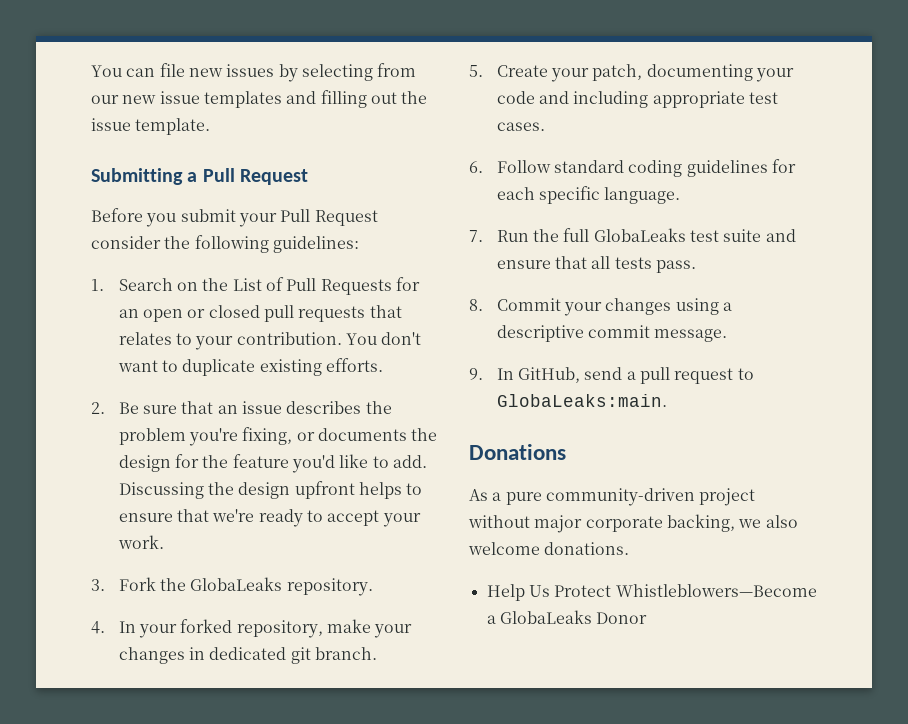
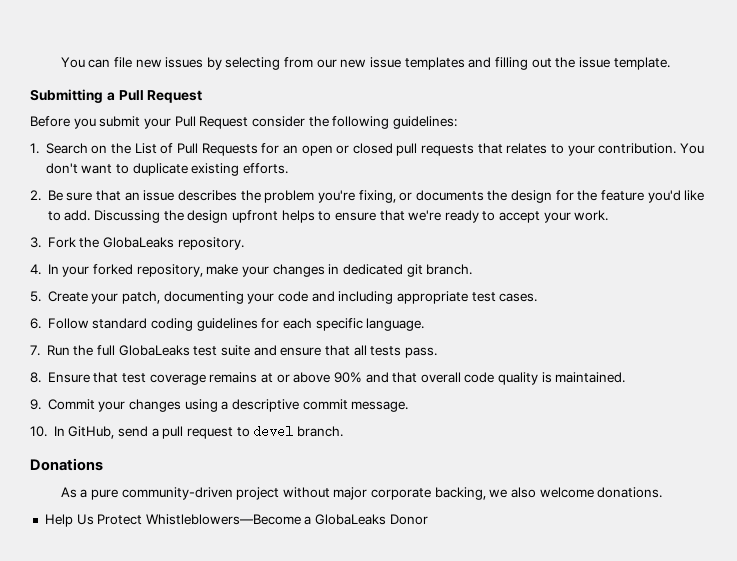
(483, 305) none -> [47,372,626,385] [30,399,41,410] Ensure that test coverage remains at or above 90% and that overall code quality is maintained. // 9.
[469,368,483,380] 9. -> [30,426,47,437] 10.
[496,394,667,407] GlobaLeaks:main. -> [253,425,343,438] devel branch.

